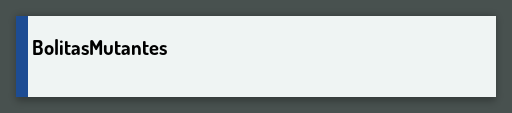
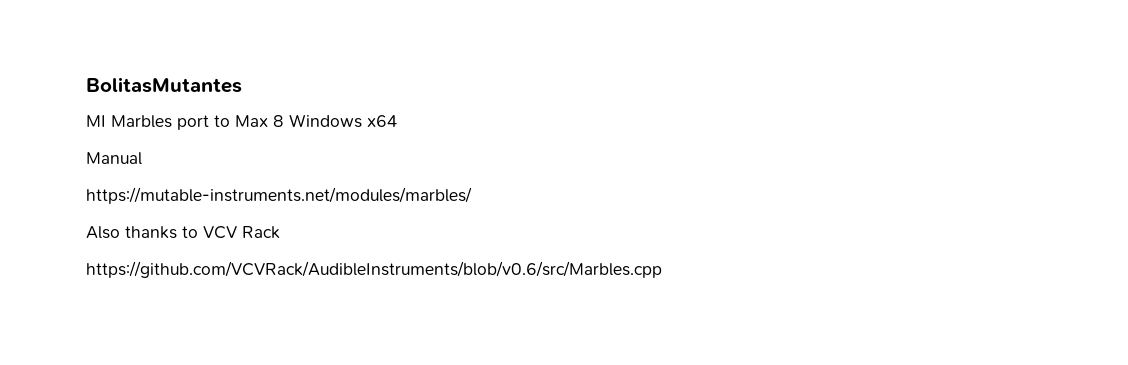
(167, 47) none -> [86,114,397,130] [86,152,142,165] [86,187,472,204] [86,226,280,239] [86,261,662,278] // MI Marbles port to Max 8 Windows x64 // Manual // https://mutable-instruments.net/modules/marbles/ // Also thanks to VCV Rack // https://github.com/VCVRack/AudibleInstruments/blob/v0.6/src/Marbles.cpp

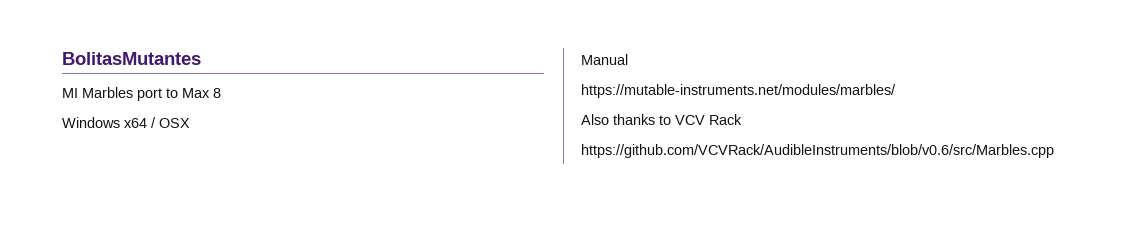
(284, 121) none -> (221, 93) //
(397, 121) none -> [151,117,190,128] / OSX

